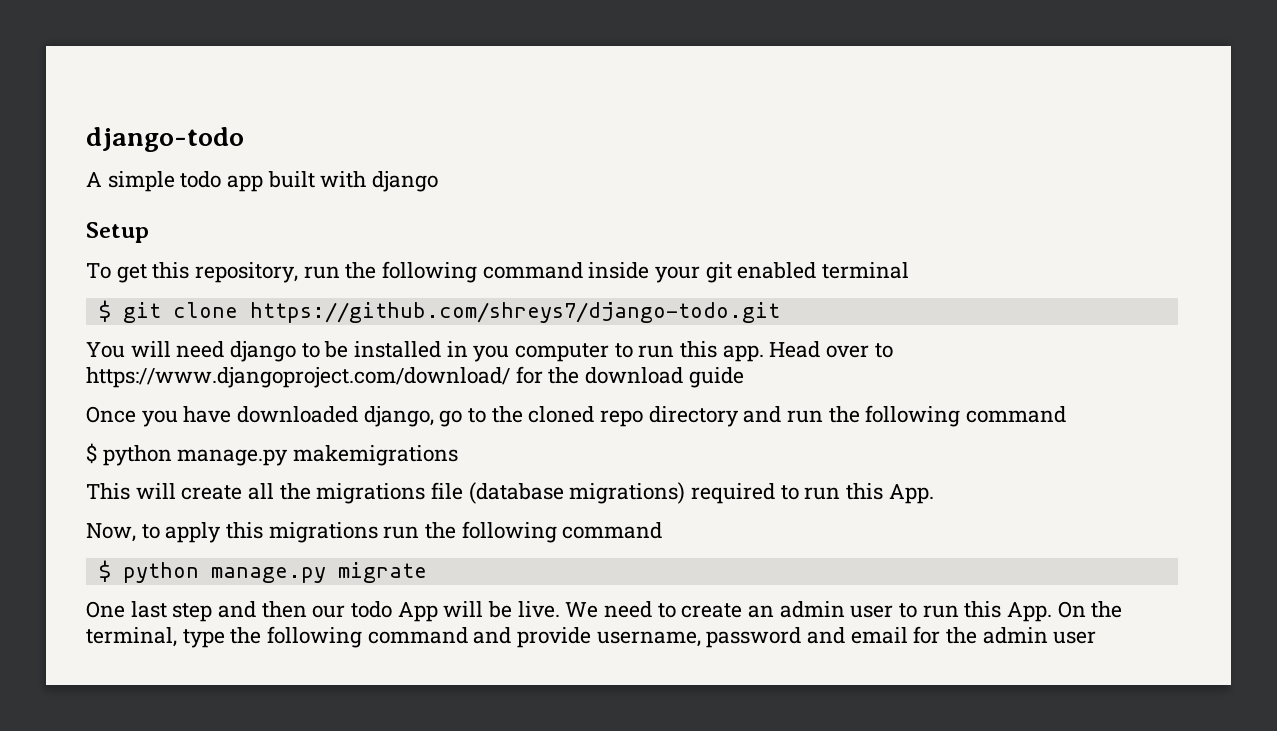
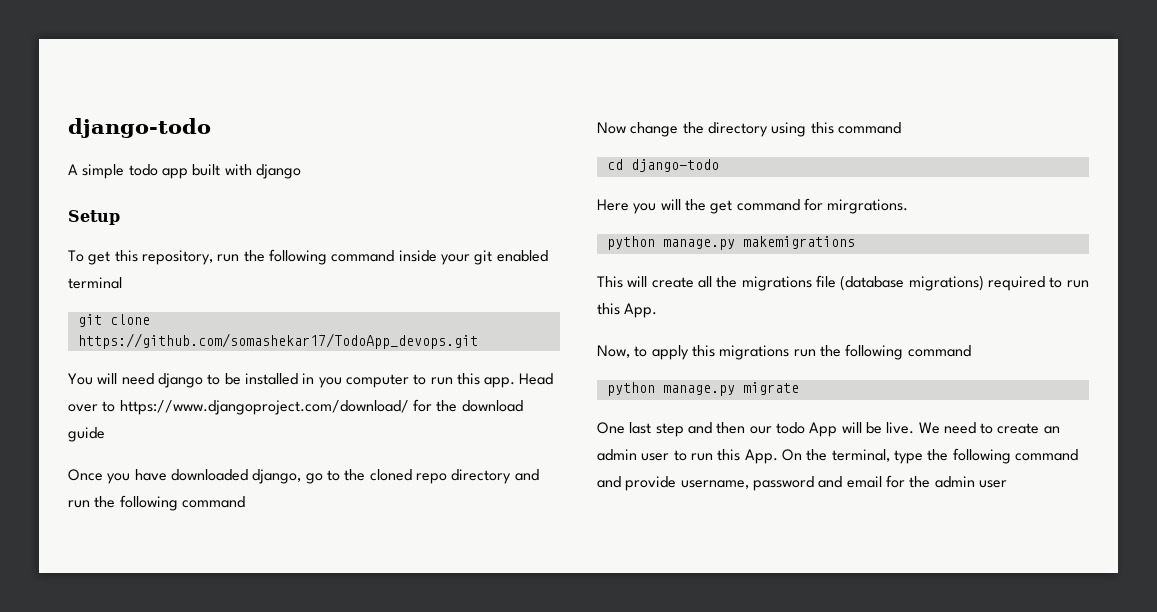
[98,300,111,322] $ -> (122, 283) none
[249,302,780,323] https://github.com/shreys7/django-todo.git -> [77,333,478,349] https://github.com/somashekar17/TodoApp_devops.git
[86,443,97,464] $ -> [597,122,901,137] [606,159,719,172] [597,198,909,214] Now change the directory using this command // cd django-todo // Here you will the get command for mirgrations. //
[98,560,111,582] $ -> (971, 351) none

